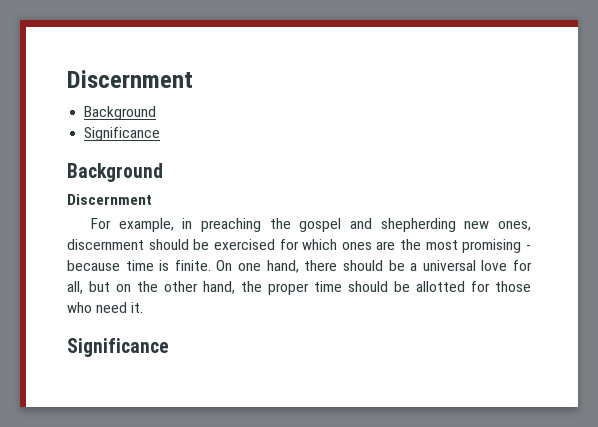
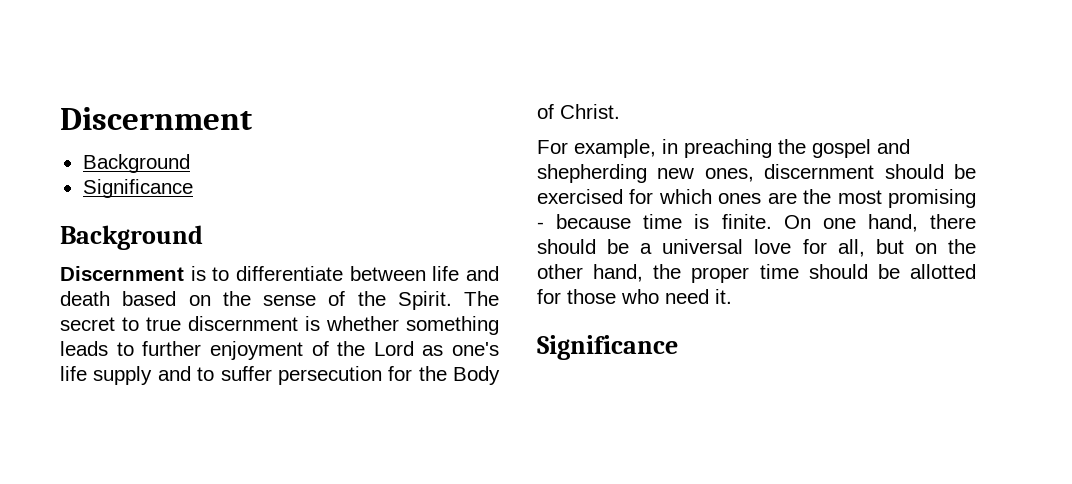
(152, 199) none -> [190,266,500,281] [60,291,499,310] [60,316,499,335] [60,341,499,360] [60,366,500,385] [537,104,620,119] is to differentiate between life and death based on the sense of the Spirit. The secret to true discernment is whether something leads to further enjoyment of the Lord as one's life supply and to suffer persecution for the Body of Christ.

